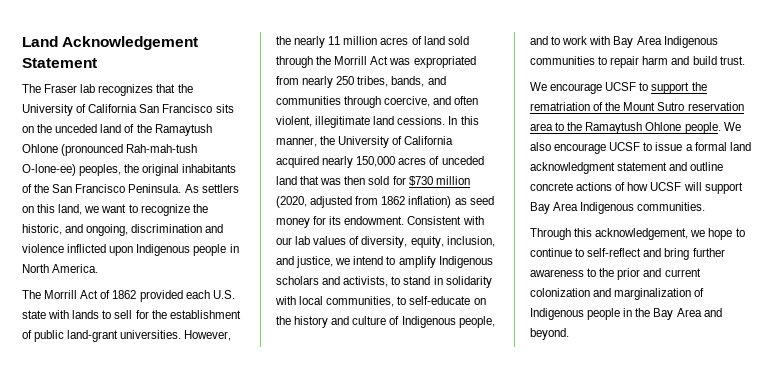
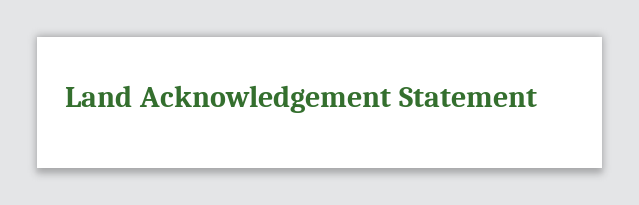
[22,84,193,96] [22,104,234,116] [22,124,212,136] [22,144,198,156] [22,164,237,176] [22,184,239,193] [22,204,208,216] [22,224,224,236] [22,244,239,256] [22,264,99,273] [22,290,235,302] [22,310,241,319] [22,330,232,342] [276,36,469,48] [276,56,476,68] [276,76,446,88] [276,96,479,108] [276,116,479,128] [276,136,454,148] [276,156,484,168] [276,176,470,186] [276,196,494,208] [276,216,484,228] [276,236,495,248] [276,256,493,268] [276,276,492,288] [275,296,486,307] [276,316,495,328] [530,36,718,48] [530,56,745,68] [530,82,707,94] [530,102,744,111] [530,122,741,134] [530,142,751,154] [530,162,724,174] [530,182,743,194] [530,202,706,214] [530,228,745,240] [530,248,725,260] [530,268,701,280] [530,288,705,300] [530,308,722,320] [530,328,569,340] // The Fraser lab recognizes that the University of California San Francisco sits on the unceded land of the Ramaytush Ohlone (pronounced Rah-mah-tush O-lone-ee) peoples, the original inhabitants of the San Francisco Peninsula. As settlers on this land, we want to recognize the historic, and ongoing, discrimination and violence inflicted upon Indigenous people in North America. // The Morrill Act of 1862 provided each U.S. state with lands to sell for the establishment of public land-grant universities. However, the nearly 11 million acres of land sold through the Morrill Act was expropriated from nearly 250 tribes, bands, and communities through coercive, and often violent, illegitimate land cessions. In this manner, the University of California acquired nearly 150,000 acres of unceded land that was then sold for $730 million (2020, adjusted from 1862 inflation) as seed money for its endowment. Consistent with our lab values of diversity, equity, inclusion, and justice, we intend to amplify Indigenous scholars and activists, to stand in solidarity with local communities, to self-educate on the history and culture of Indigenous people, and to work with Bay Area Indigenous communities to repair harm and build trust. // We encourage UCSF to support the rematriation of the Mount Sutro reservation area to the Ramaytush Ohlone people. We also encourage UCSF to issue a formal land acknowledgment statement and outline concrete actions of how UCSF will support Bay Area Indigenous communities. // Through this acknowledgement, we hope to continue to self-reflect and bring further awareness to the prior and current colonization and marginalization of Indigenous people in the Bay Area and beyond. -> (537, 97) none

